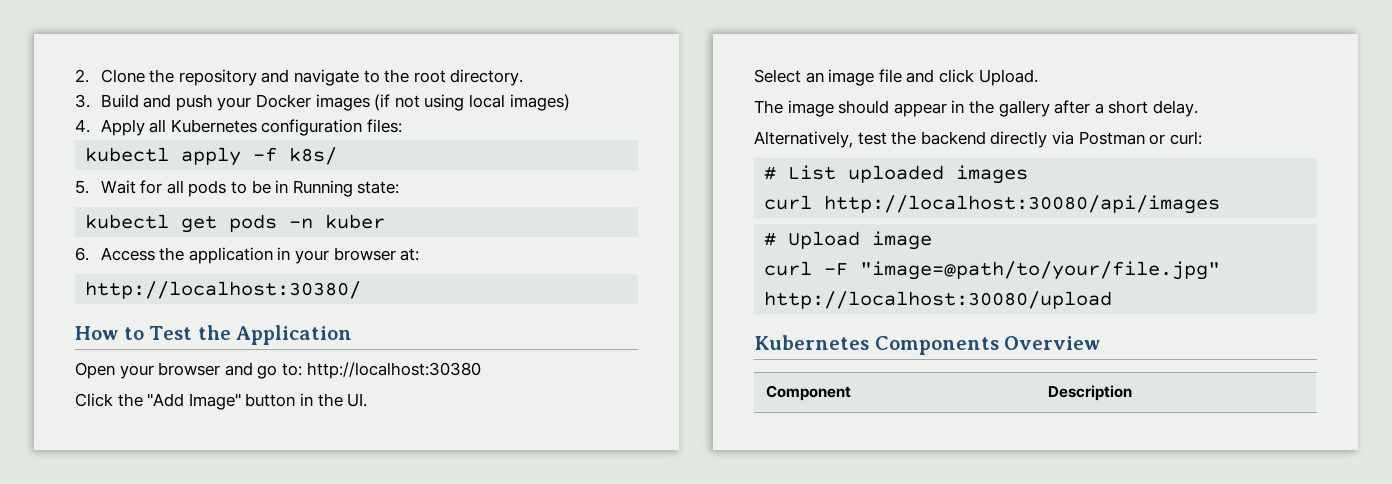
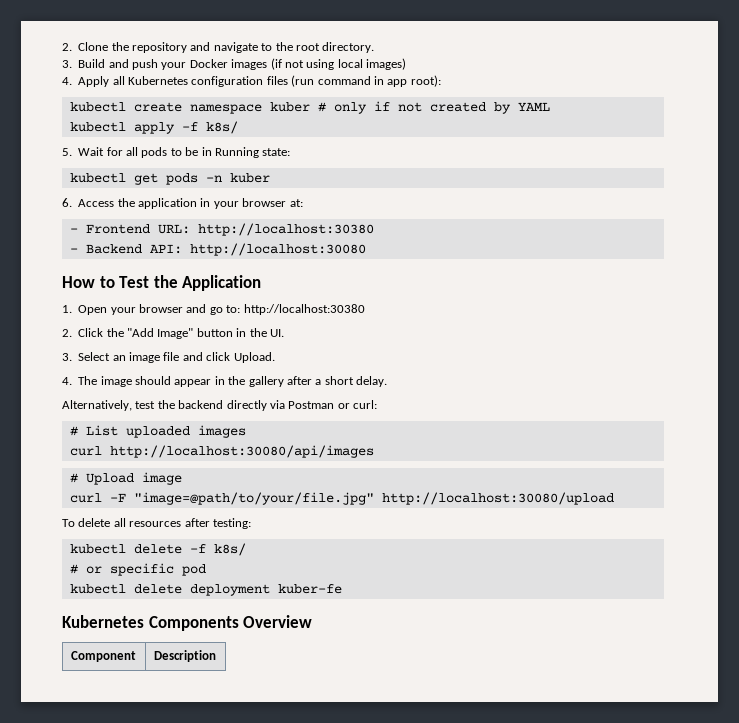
[367,119,403,133] files: -> [266,75,441,87] [69,101,550,114] files (run command in app root): // kubectl create namespace kuber # only if not created by YAML
[85,281,362,299] http://localhost:30380/ -> [69,223,374,236] [69,243,366,256] - Frontend URL: http://localhost:30380 // - Backend API: http://localhost:30080
(353, 335) none -> [62,305,72,313] 1.
(481, 370) none -> [62,329,72,337] 2.
(368, 400) none -> [62,353,72,361] 3.
(1038, 77) none -> [62,377,72,385] 4.
(1113, 300) none -> [62,518,251,529] [69,543,246,556] [69,563,206,576] [69,584,342,596] // To delete all resources after testing: // kubectl delete -f k8s/ // # or specific pod // kubectl delete deployment kuber-fe

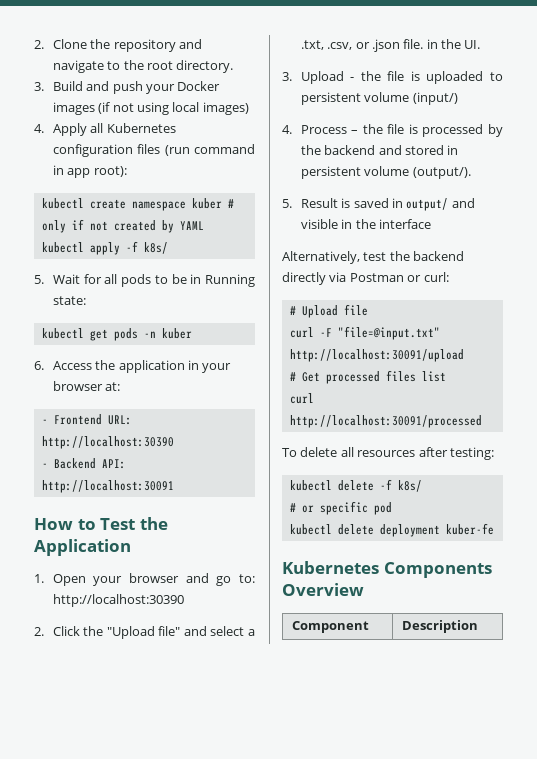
[197,223,374,236] http://localhost:30380 -> [41,436,174,449] http://localhost:30390
[189,243,366,256] http://localhost:30080 -> [41,480,174,493] http://localhost:30091
[243,304,365,315] http://localhost:30380 -> [52,594,184,607] http://localhost:30390
[127,328,284,339] [62,352,275,363] [62,376,387,387] "Add Image" button in the UI. // 3. Select an image file and click Upload. // 4. The image should appear in the gallery after a short delay. -> [106,626,256,639] [300,39,481,52] [282,71,504,84] [300,92,458,105] [282,124,503,137] [300,145,459,155] [300,166,471,179] [282,198,475,211] [300,219,431,229] "Upload file" and select a .txt, .csv, or .json file. in the UI. // 3. Upload - the file is uploaded to persistent volume (input/) // 4. Process – the file is processed by the backend and stored in persistent volume (output/). // 5. Result is saved in output/ and visible in the interface
[69,425,246,438] [69,445,374,458] // # List uploaded images // curl http://localhost:30080/api/images -> (449, 277) none
[141,472,182,485] image -> [343,304,368,316] file
[133,492,614,505] "image=@path/to/your/file.jpg" http://localhost:30080/upload -> [337,326,440,340] [289,349,464,362] [289,370,446,384] [289,393,314,404] [289,415,482,428] "file=@input.txt" http://localhost:30091/upload // # Get processed files list // curl http://localhost:30091/processed

